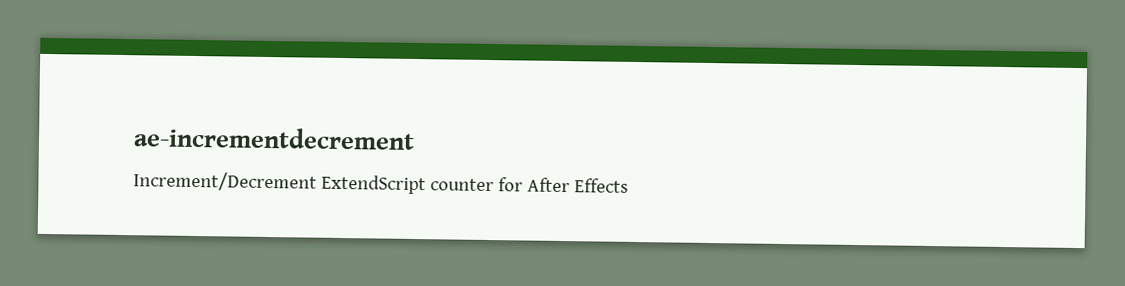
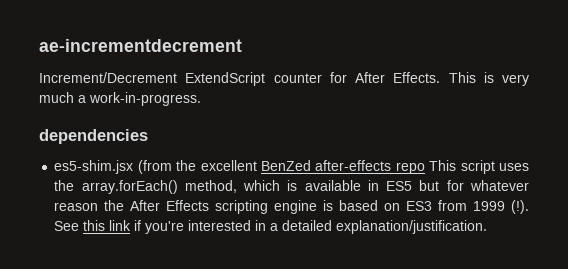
[573,178,629,193] Effects -> [393,72,529,86] [39,92,201,106] [39,129,148,144] [54,160,529,174] [54,180,529,194] [54,200,530,214] [54,220,488,234] Effects. This is very much a work-in-progress. // dependencies // es5-shim.jsx (from the excellent BenZed after-effects repo This script uses the array.forEach() method, which is available in ES5 but for whatever reason the After Effects scripting engine is based on ES3 from 1999 (!). See this link if you're interested in a detailed explanation/justification.

